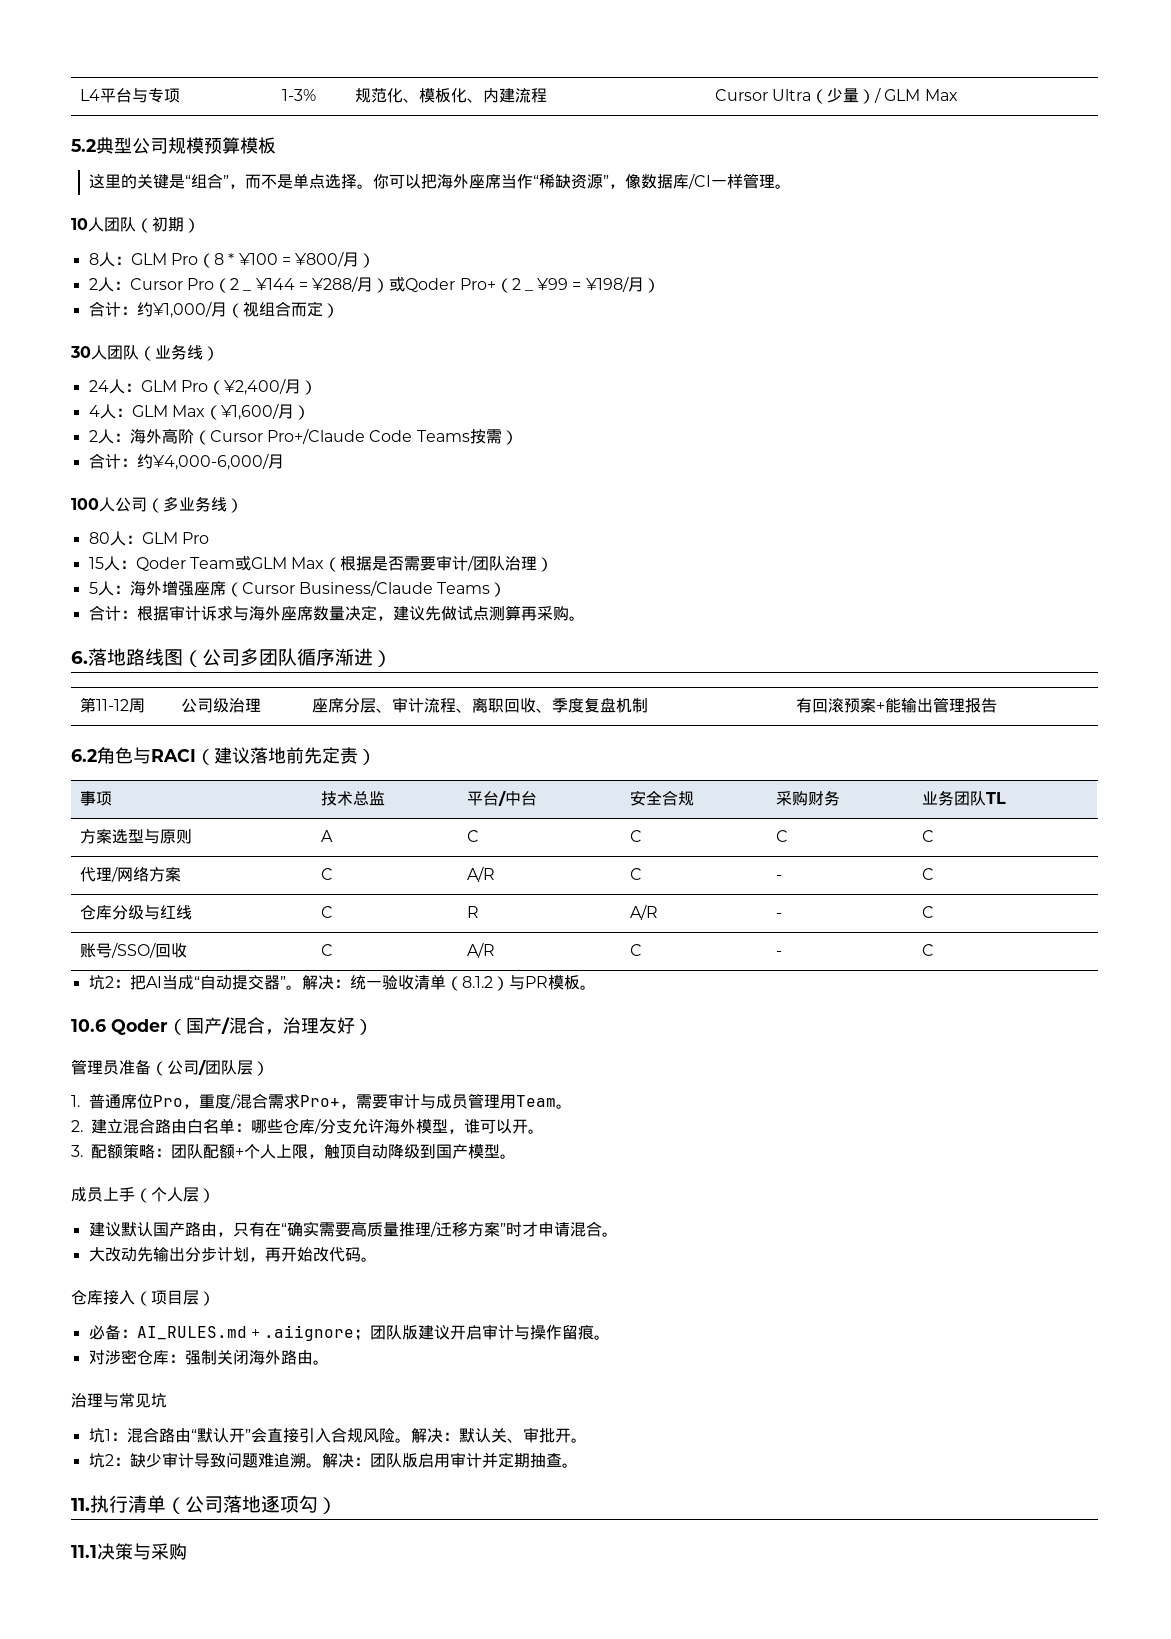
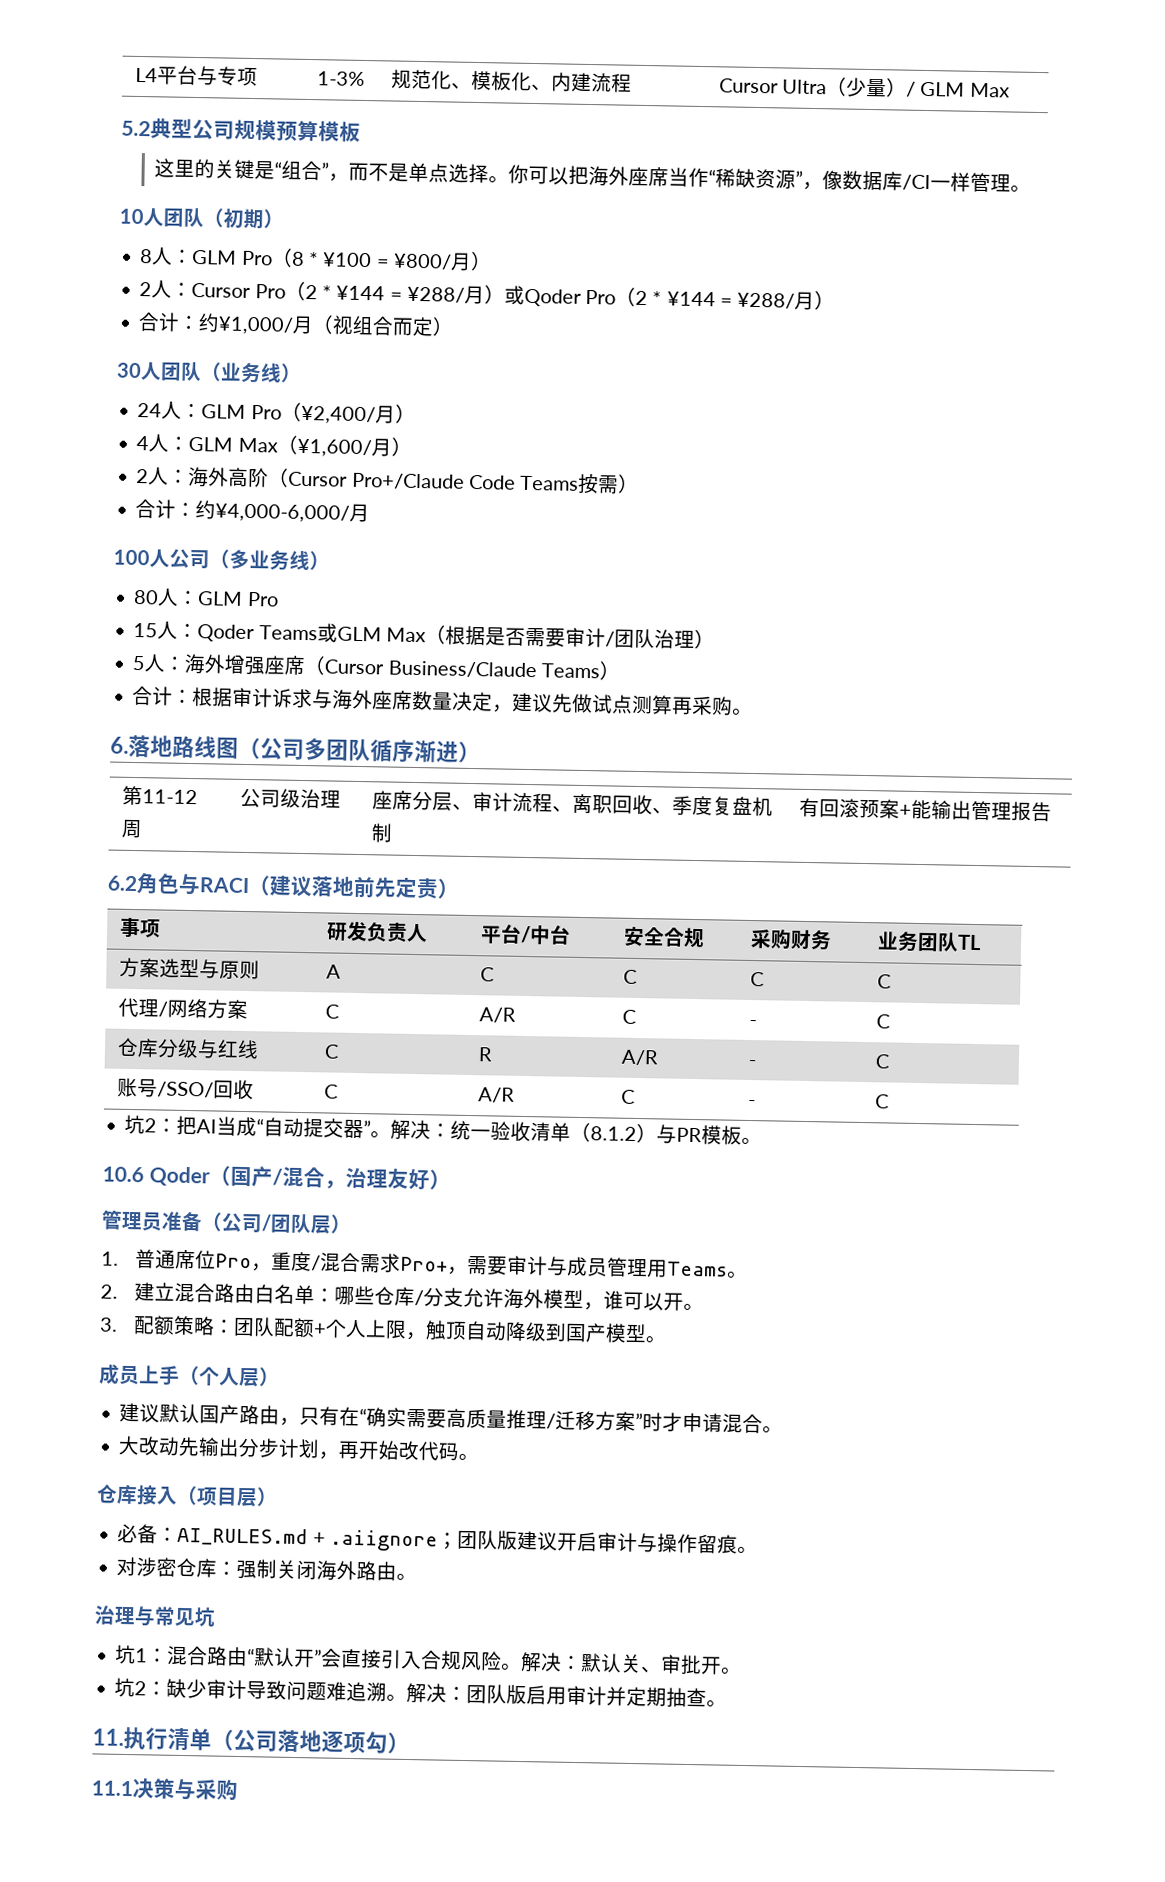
[243,290,252,291] _ -> [321,285,332,300] *
[459,278,521,293] [524,290,533,291] [537,276,629,292] Pro+（2 _ ¥99 = ¥198/ -> [585,287,796,309] Pro（2 * ¥144 = ¥288/
[189,557,235,569] Team -> [258,625,318,641] Teams
[320,791,385,806] 技术总监 -> [325,920,428,943] 研发负责人
[516,1095,557,1107] Team -> [667,1261,729,1277] Teams

